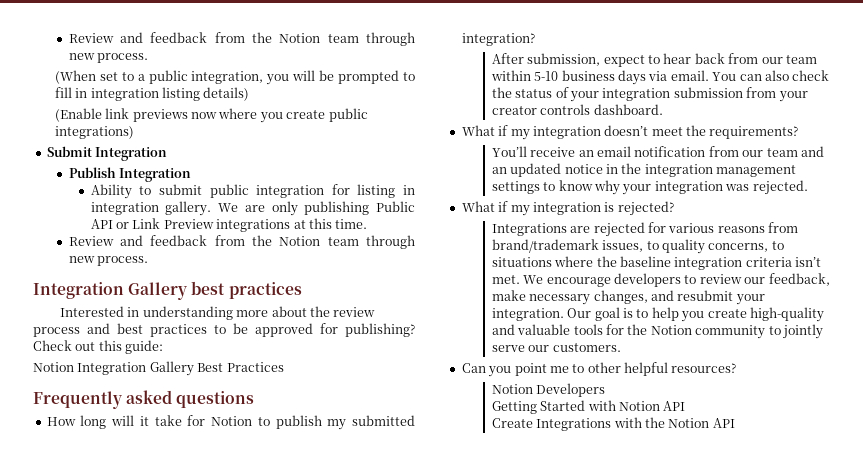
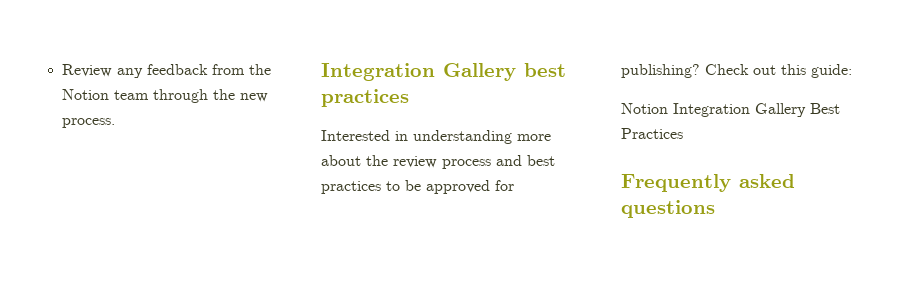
[68,32,415,46] [68,53,149,63] [54,70,415,85] [54,87,250,101] [54,108,368,123] [54,126,134,139] [46,146,168,161] [68,167,192,182] [90,184,416,199] [90,201,415,216] [90,218,368,232] [68,235,415,249] Review and feedback from the Notion team through new process. // (When set to a public integration, you will be prompted to fill in integration listing details) // (Enable link previews now where you create public integrations) // Submit Integration // Publish Integration // Ability to submit public integration for listing in integration gallery. We are only publishing Public API or Link Preview integrations at this time. // Review and feedback from the Notion team through -> [62,64,272,78] [62,89,236,103] Review any feedback from the Notion team through the
[46,415,415,430] [461,33,535,46] [491,53,817,67] [490,70,830,85] [491,87,808,102] [491,104,663,115] [461,125,799,140] [491,146,824,157] [491,163,797,177] [491,180,808,195] [461,201,674,216] [491,222,799,237] [491,239,784,254] [491,256,822,270] [491,273,830,287] [491,290,765,305] [491,307,824,322] [491,324,823,339] [491,343,621,352] [461,362,737,377] [491,383,606,397] [491,400,686,414] [491,417,735,431] // How long will it take for Notion to publish my submitted integration? // After submission, expect to hear back from our team within 5-10 business days via email. You can also check the status of your integration submission from your creator controls dashboard. // What if my integration doesn’t meet the requirements? // You’ll receive an email notification from our team and an updated notice in the integration management settings to know why your integration was rejected. // What if my integration is rejected? // Integrations are rejected for various reasons from brand/trademark issues, to quality concerns, to situations where the baseline integration criteria isn’t met. We encourage developers to review our feedback, make necessary changes, and resubmit your integration. Our goal is to help you create high-quality and valuable tools for the Notion community to jointly serve our customers. // Can you point me to other helpful resources? // Notion Developers // Getting Started with Notion API // Create Integrations with the Notion API -> (715, 209) none

